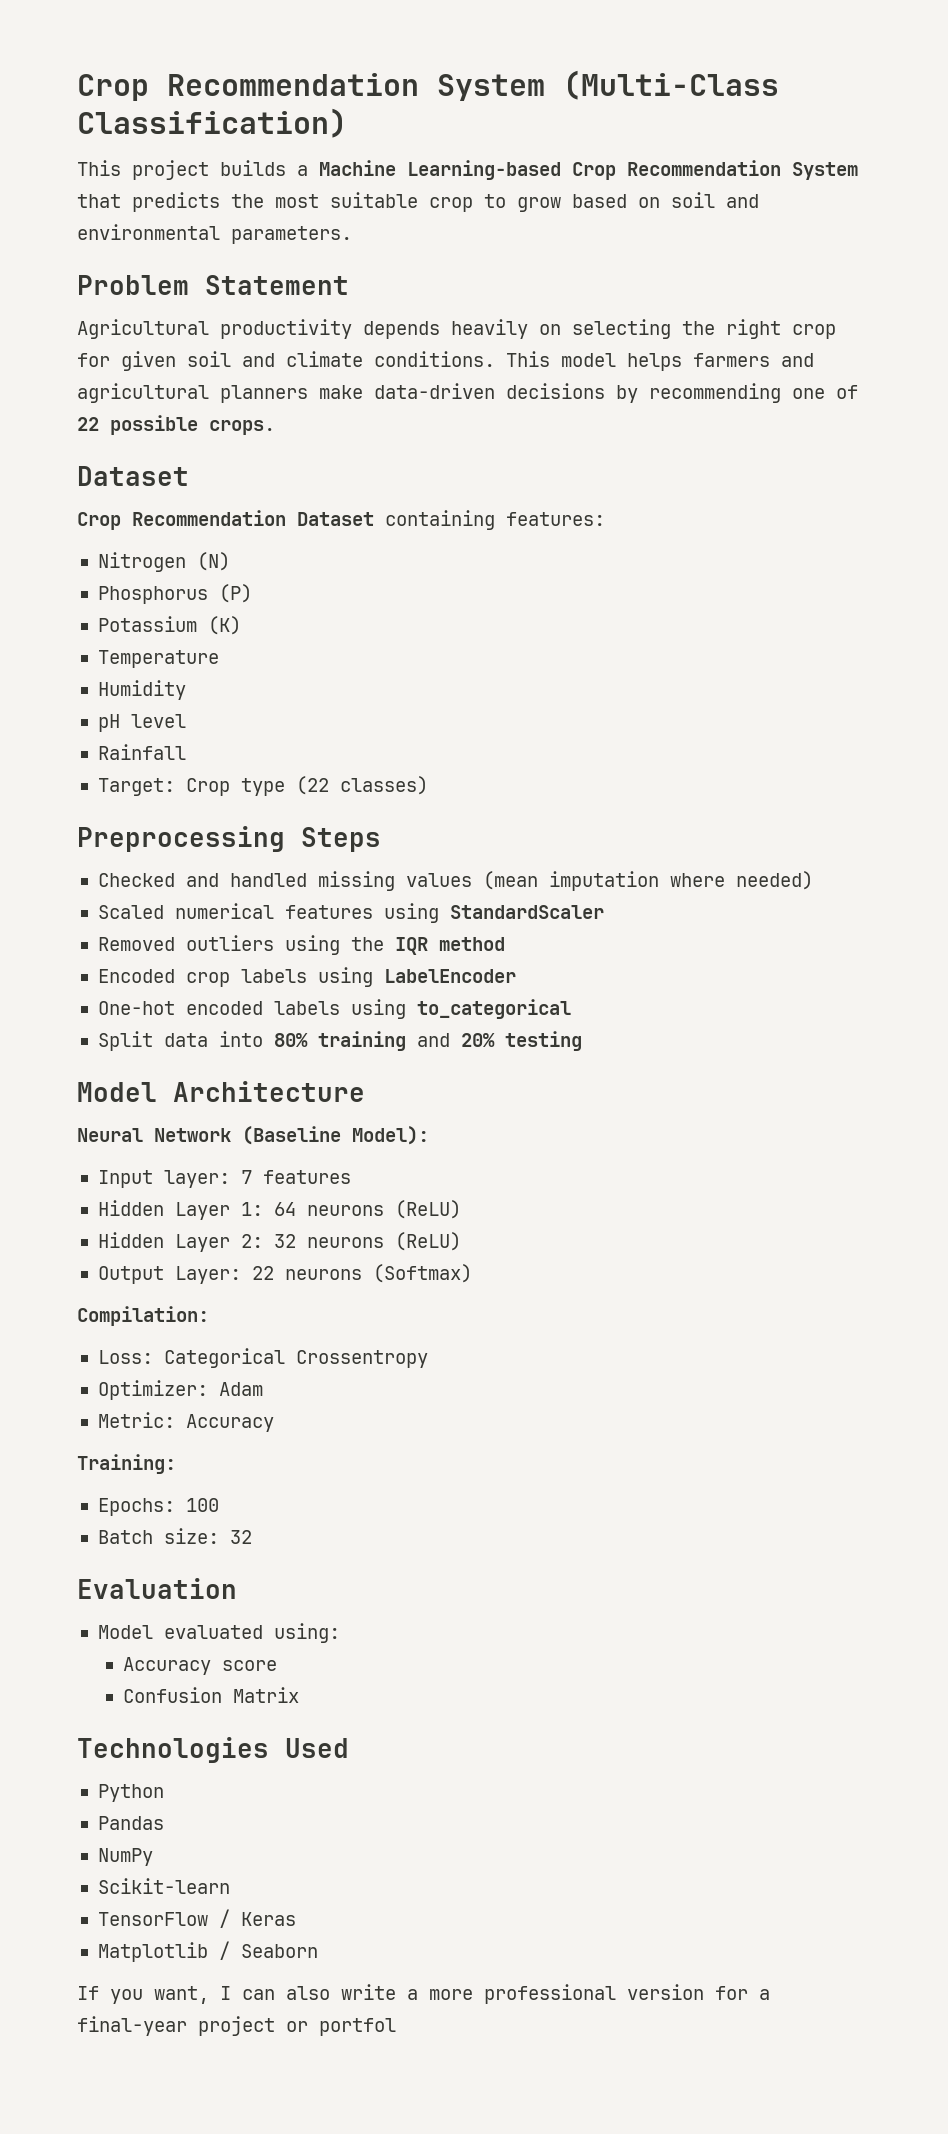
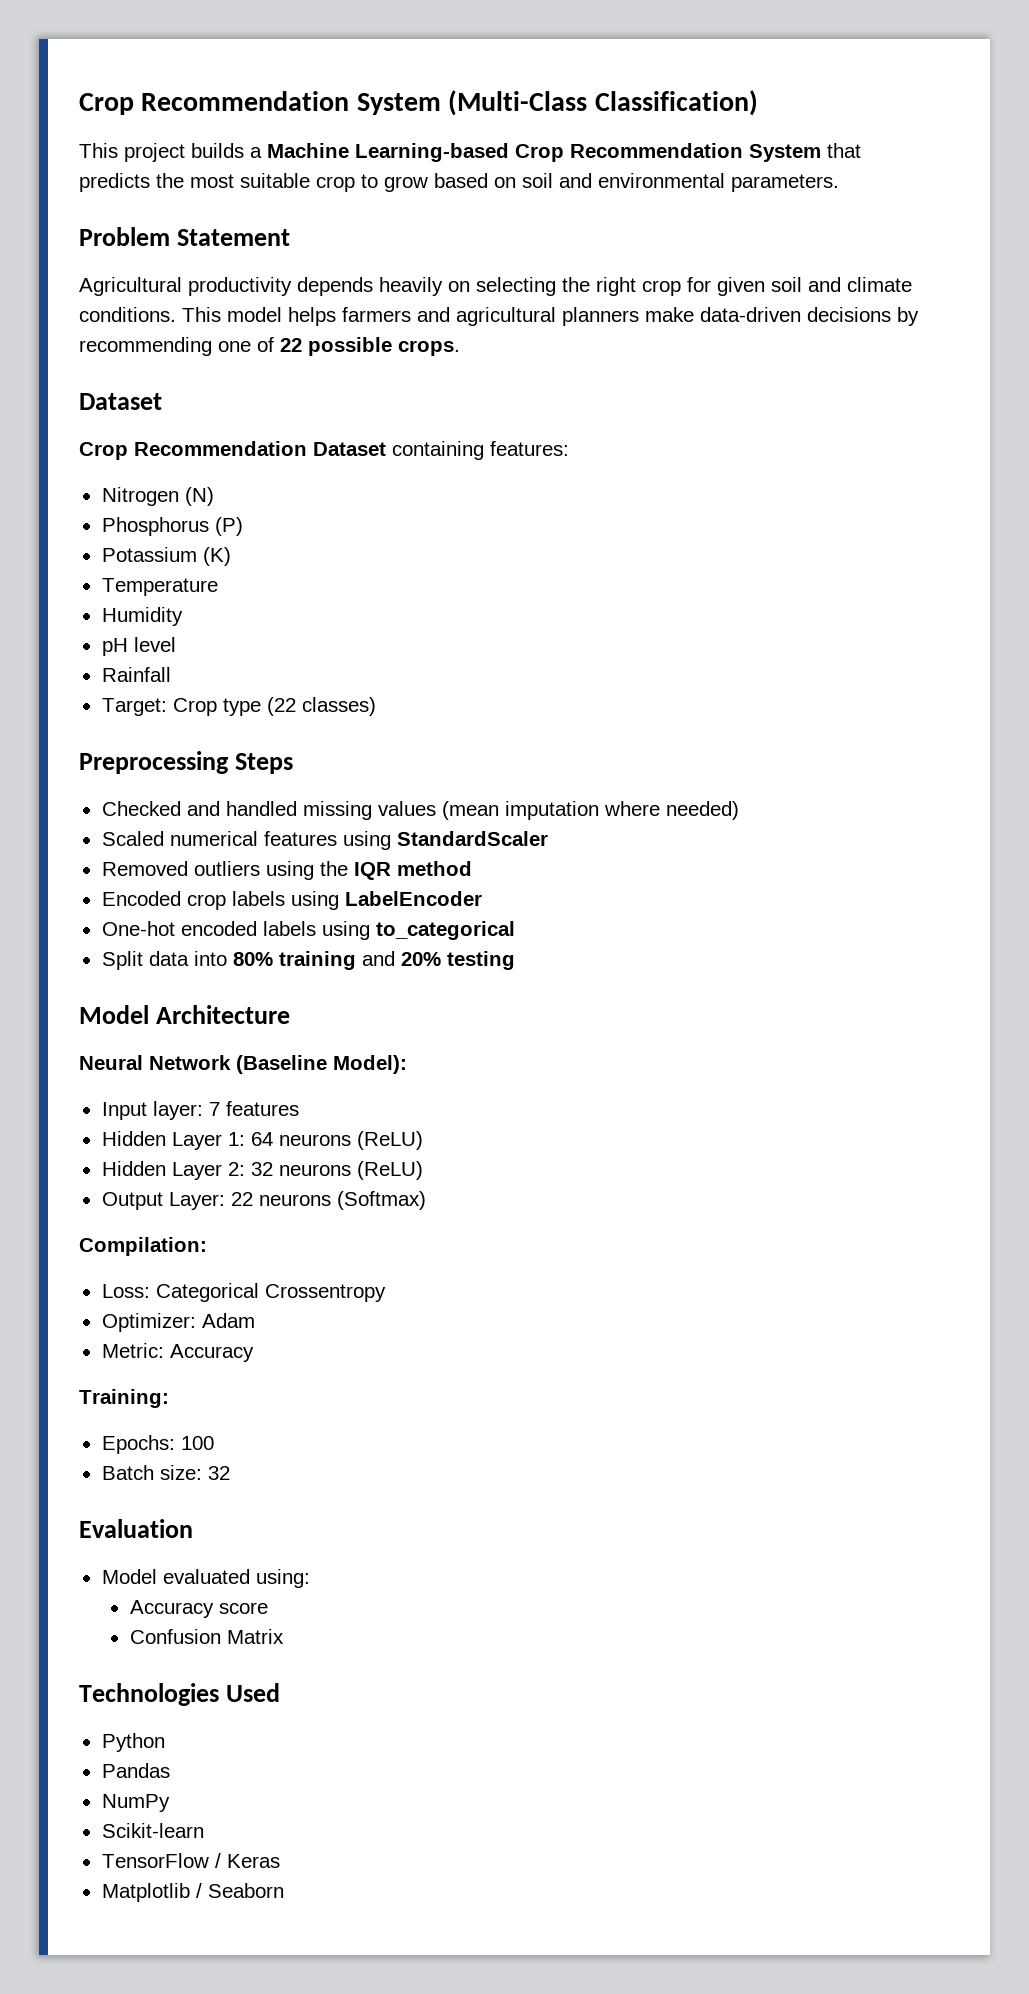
[77,1984,770,2004] [77,2016,396,2036] // If you want, I can also write a more professional version for a final-year project or portfol -> (284, 1890) none

